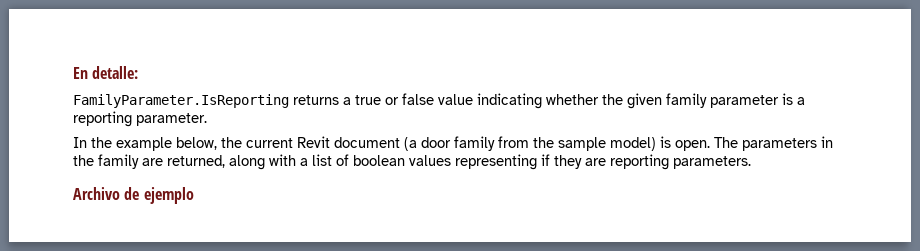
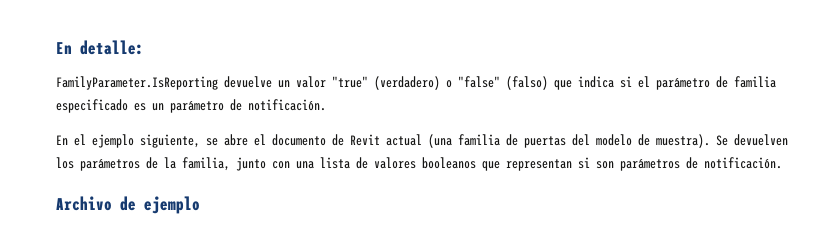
[293,93,805,109] [73,111,207,127] [73,136,833,151] [73,154,751,170] returns a true or false value indicating whether the given family parameter is a reporting parameter. // In the example below, the current Revit document (a door family from the sample model) is open. The parameters in the family are returned, along with a list of boolean values representing if they are reporting parameters. -> [224,76,776,90] [56,99,326,113] [56,134,788,148] [56,157,782,171] devuelve un valor "true" (verdadero) o "false" (falso) que indica si el parámetro de familia especificado es un parámetro de notificación. // En el ejemplo siguiente, se abre el documento de Revit actual (una familia de puertas del modelo de muestra). Se devuelven los parámetros de la familia, junto con una lista de valores booleanos que representan si son parámetros de notificación.

